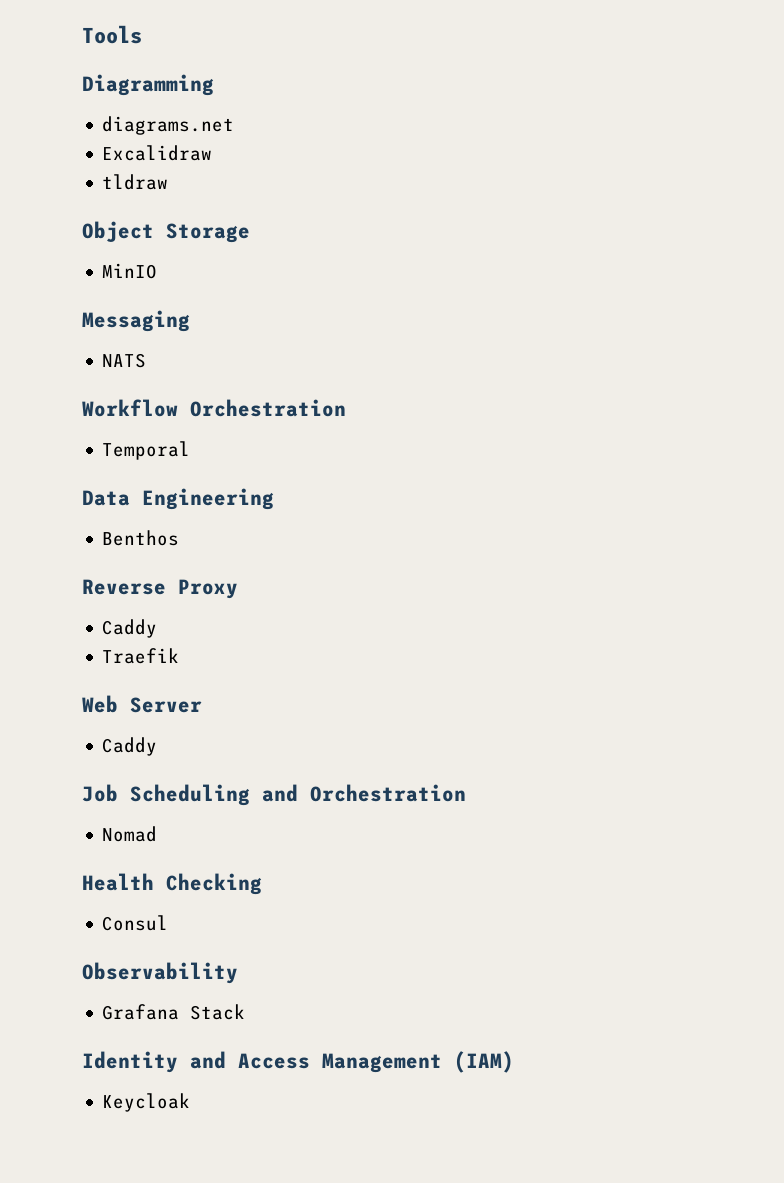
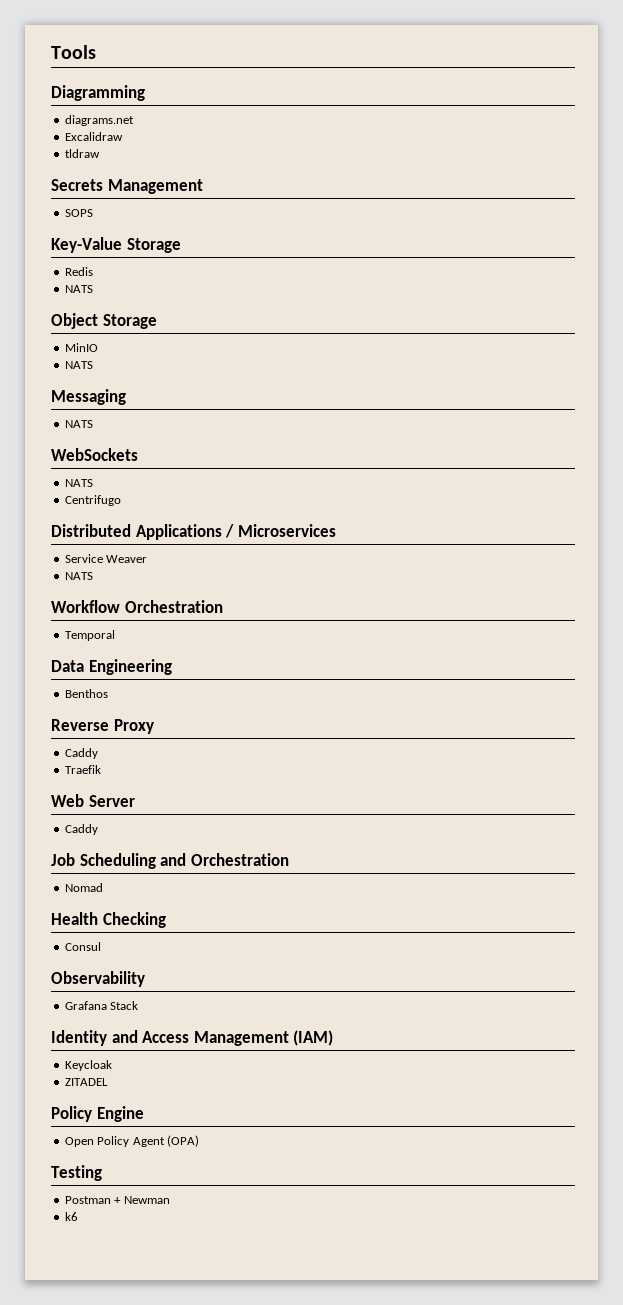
(169, 182) none -> [51,179,203,194] [64,209,93,217] [51,237,181,253] [64,267,93,276] [64,285,93,293] // Secrets Management // SOPS // Key-Value Storage // Redis // NATS
(158, 271) none -> [64,361,93,369] // NATS
(147, 360) none -> [51,448,138,461] [64,479,93,487] [64,495,121,506] [51,524,336,540] [64,554,148,563] [64,572,93,580] // WebSockets // NATS // Centrifugo // Distributed Applications / Microservices // Service Weaver // NATS
(191, 1102) none -> [64,1078,108,1086] [51,1106,144,1122] [64,1135,199,1147] [51,1165,102,1181] [64,1196,170,1204] [64,1212,78,1221] // ZITADEL // Policy Engine // Open Policy Agent (OPA) // Testing // Postman + Newman // k6

